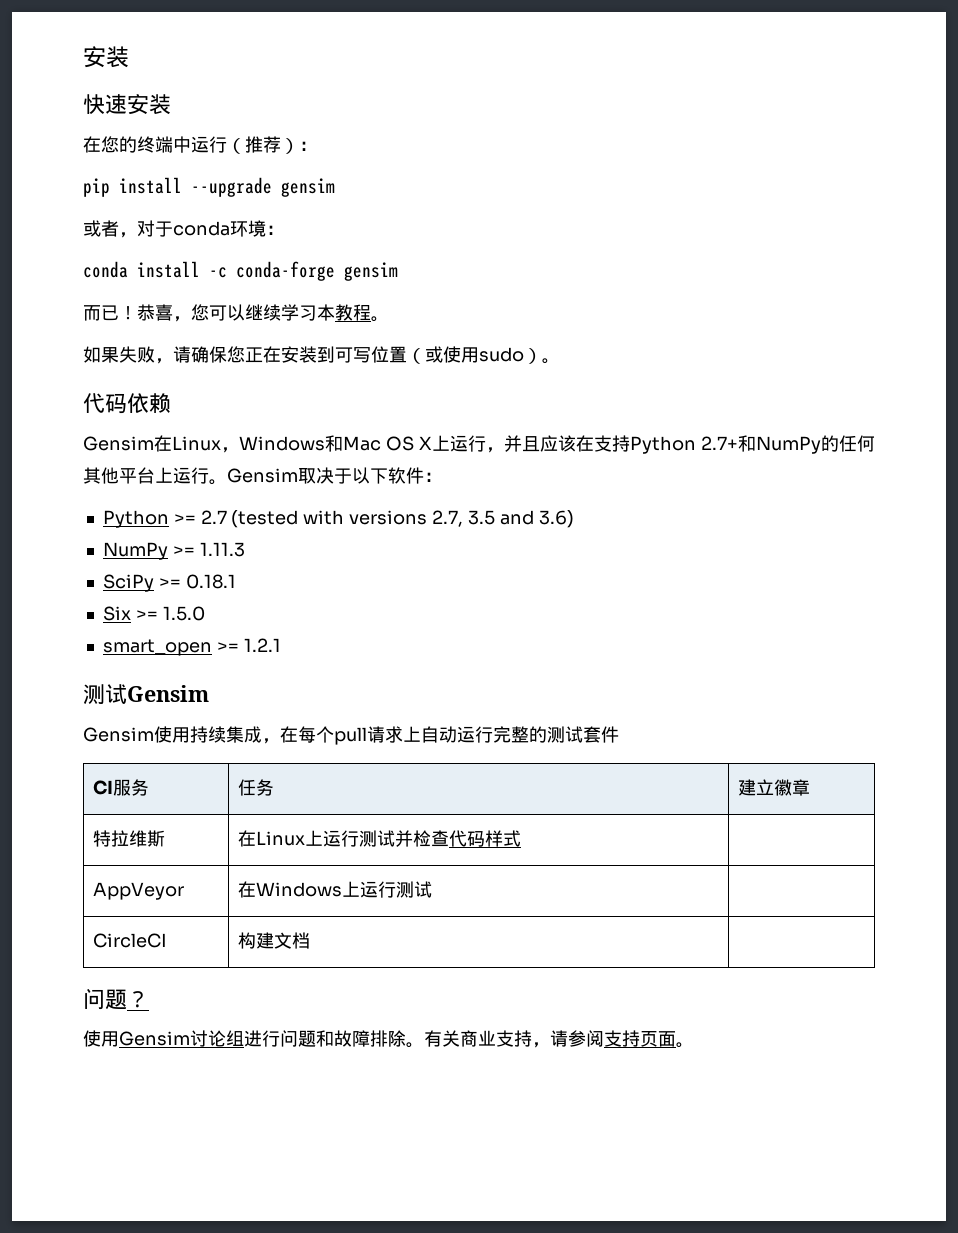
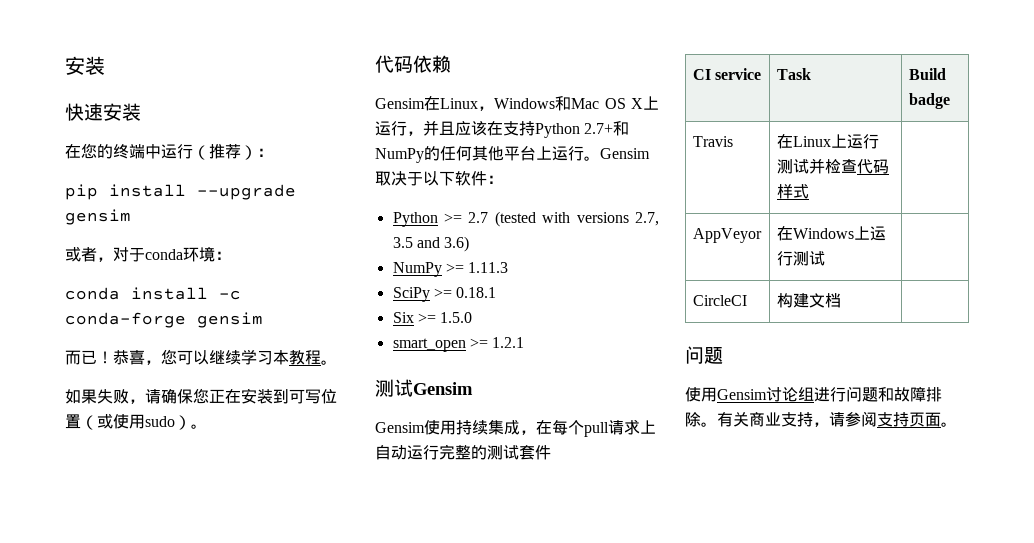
[113,779,150,796] [238,779,275,796] [738,779,811,796] [93,830,166,847] 服务 | 任务 | 建立徽章 // 特拉维斯 -> [715,68,762,80] [776,68,811,80] [908,68,946,80] [908,93,950,109] [692,136,733,147] service | Task | Build badge // Travis
[127,991,149,1008] ？ -> (723, 355) none

